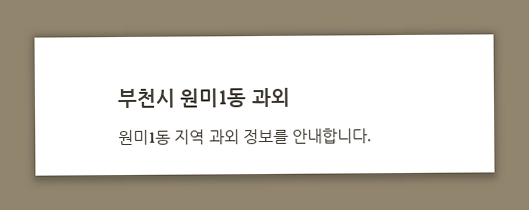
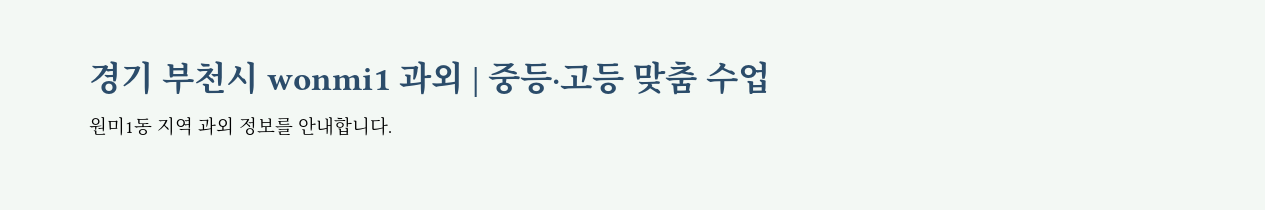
[117,87,291,109] 부천시 원미1동 과외 -> [89,61,771,97] 경기 부천시 wonmi1 과외 | 중등·고등 맞춤 수업

